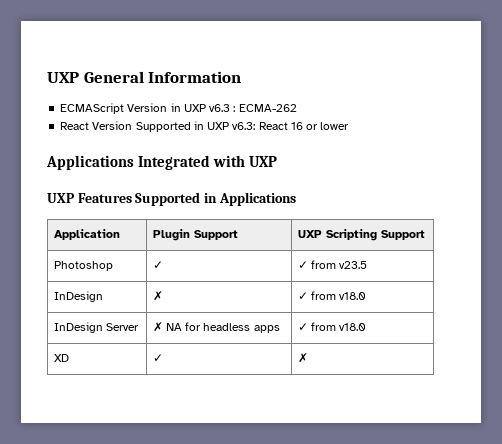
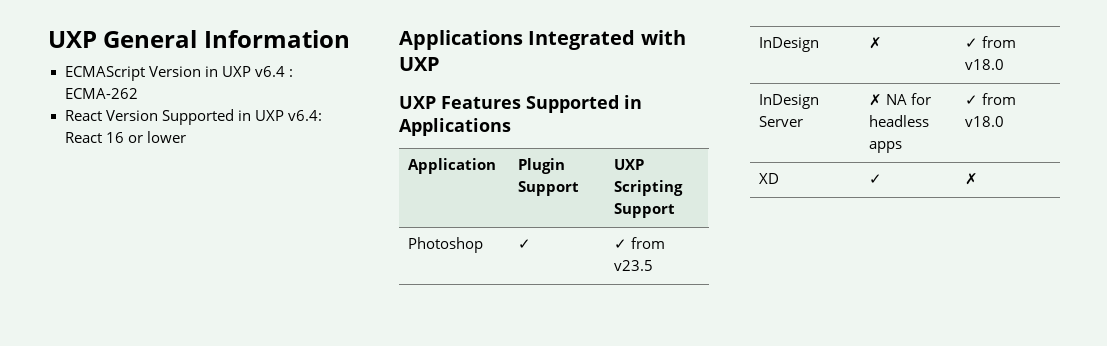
[209,104,231,112] v6.3 -> [254,66,285,77] v6.4
[232,122,256,130] v6.3: -> [287,110,322,121] v6.4:

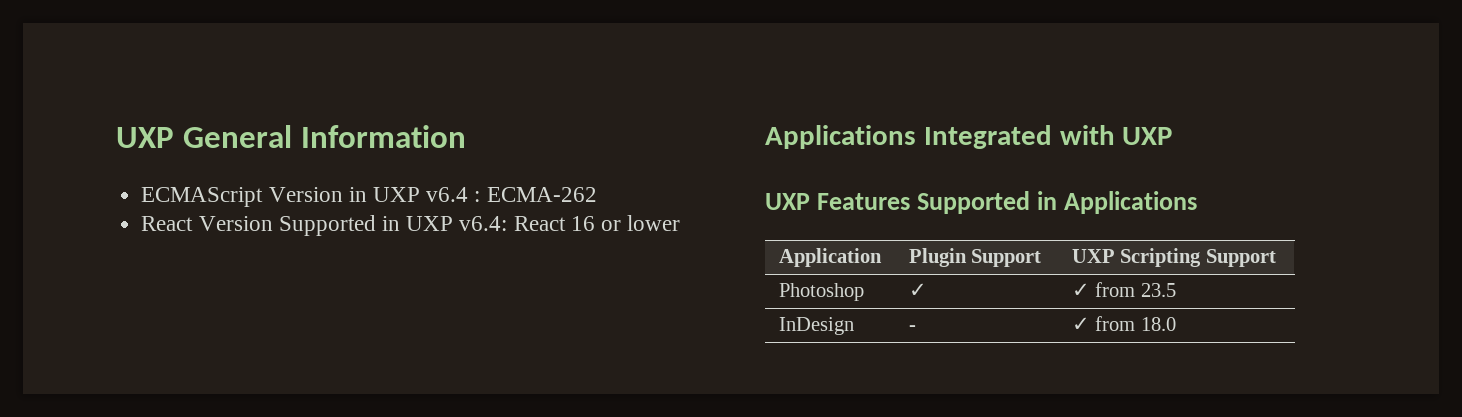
[614,260,654,271] v23.5 -> [1140,283,1176,297] 23.5
[869,37,883,49] [965,36,1017,48] [965,59,1005,70] [759,94,820,109] [759,116,804,127] [869,93,932,106] [869,115,930,127] [869,141,903,153] [965,93,1017,105] [965,116,1005,127] [759,173,780,184] [869,174,883,184] [965,173,979,185] ✗ | ✓ from v18.0 // InDesign Server | ✗ NA for headless apps | ✓ from v18.0 // XD | ✓ | ✗ -> [908,325,916,331] [1071,316,1176,331] - | ✓ from 18.0

